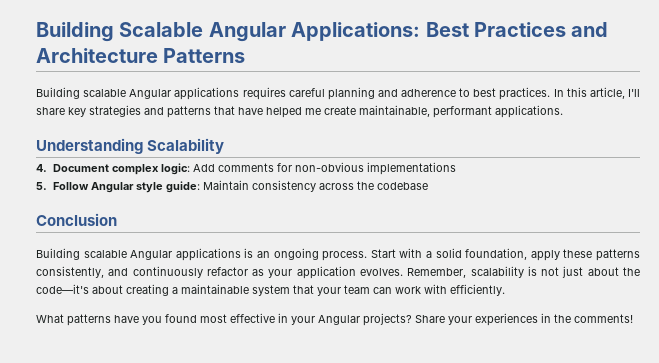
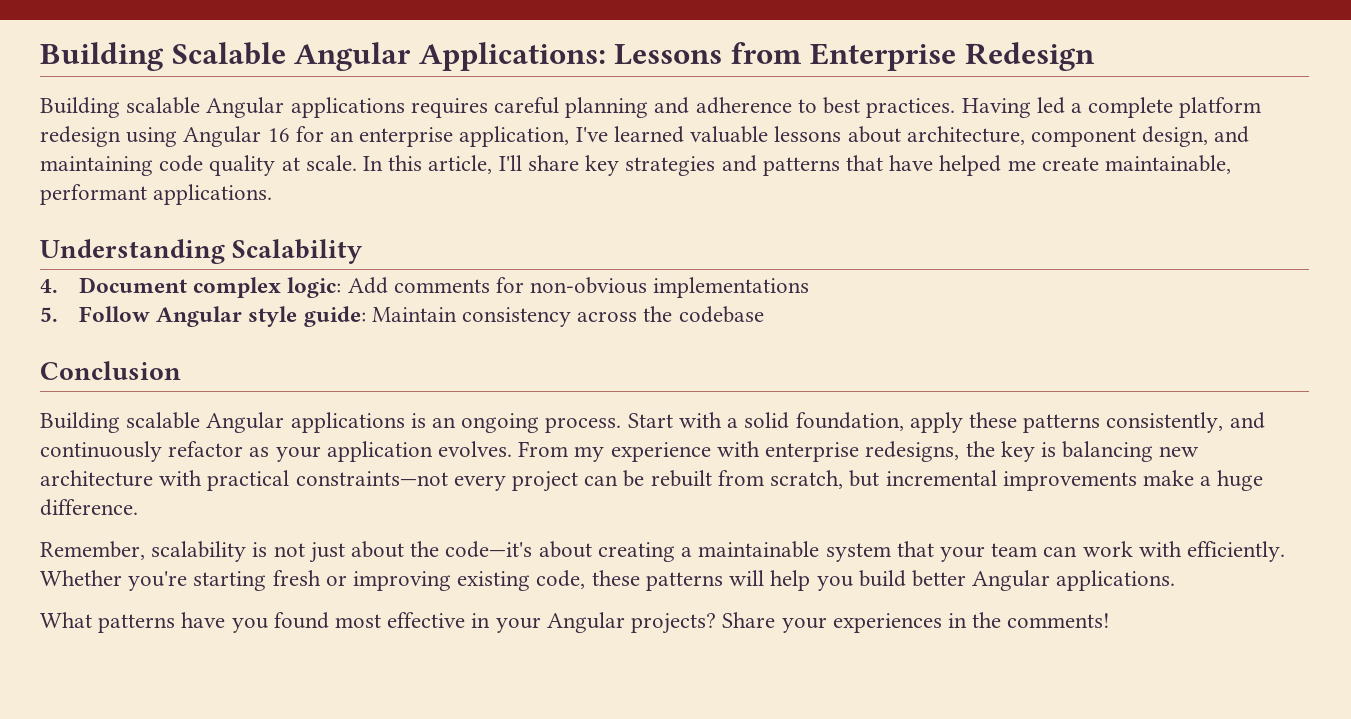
[425,22,609,37] [36,48,246,63] Best Practices and Architecture Patterns -> [614,42,1095,71] Lessons from Enterprise Redesign
(551, 93) none -> [961,97,1262,118] [40,126,1250,147] [40,155,357,176] Having led a complete platform redesign using Angular 16 for an enterprise application, I've learned valuable lessons about architecture, component design, and maintaining code quality at scale.
(403, 272) none -> [518,441,1200,462] [40,470,1264,492] [40,499,138,516] From my experience with enterprise redesigns, the key is balancing new architecture with practical constraints—not every project can be rebuilt from scratch, but incremental improvements make a huge difference. //
(505, 290) none -> [40,570,1176,591] Whether you're starting fresh or improving existing code, these patterns will help you build better Angular applications.

